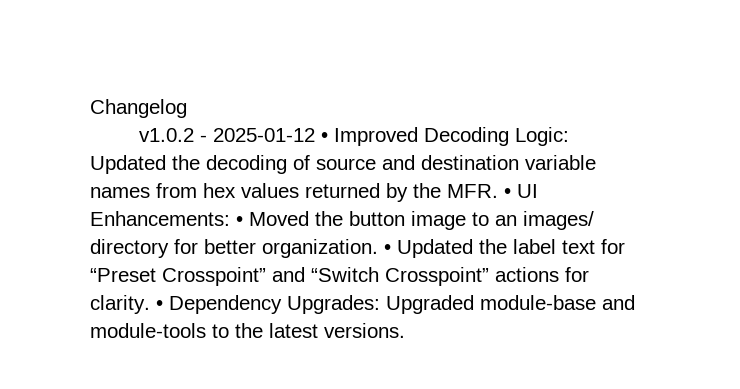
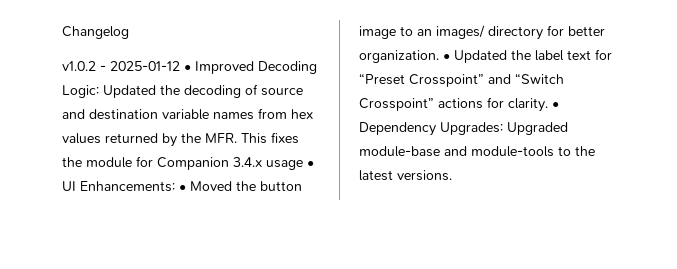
(498, 191) none -> [241,132,299,144] [62,156,303,170] This fixes the module for Companion 3.4.x usage

